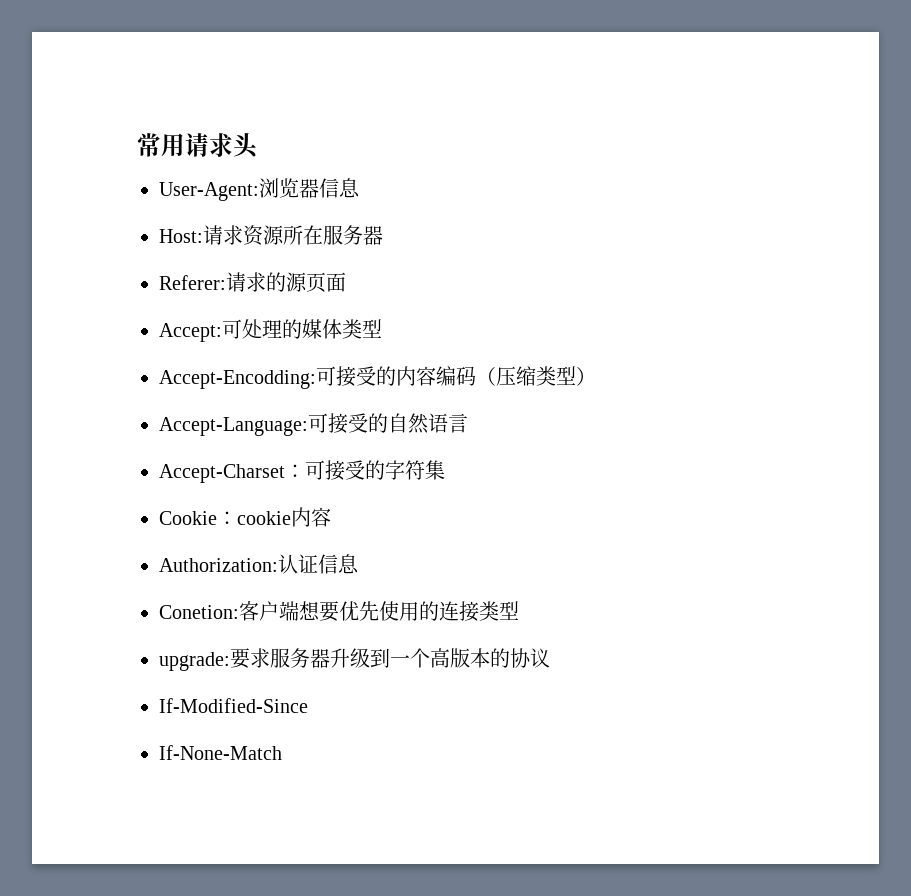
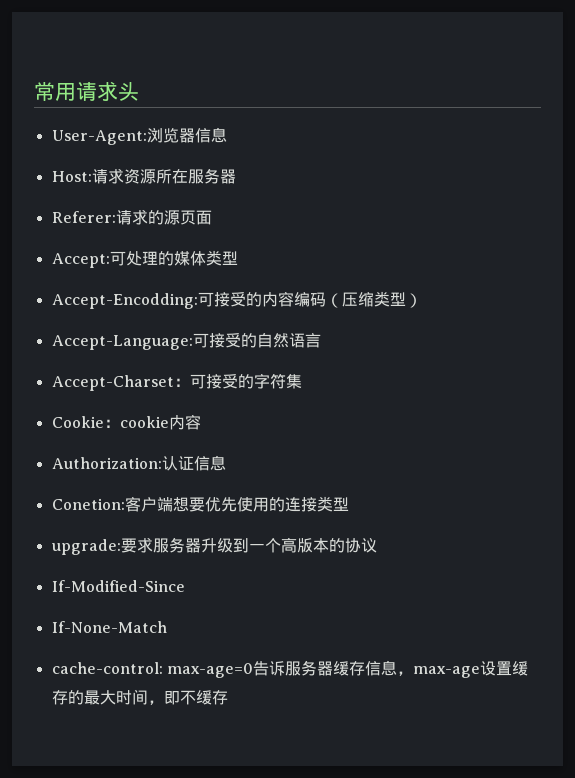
(282, 752) none -> [51,660,528,678] [51,689,228,705] // cache-control: max-age=0告诉服务器缓存信息，max-age设置缓存的最大时间，即不缓存

